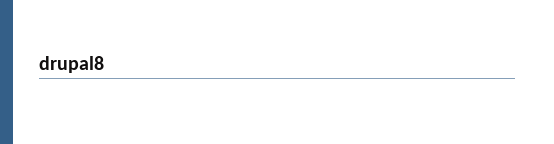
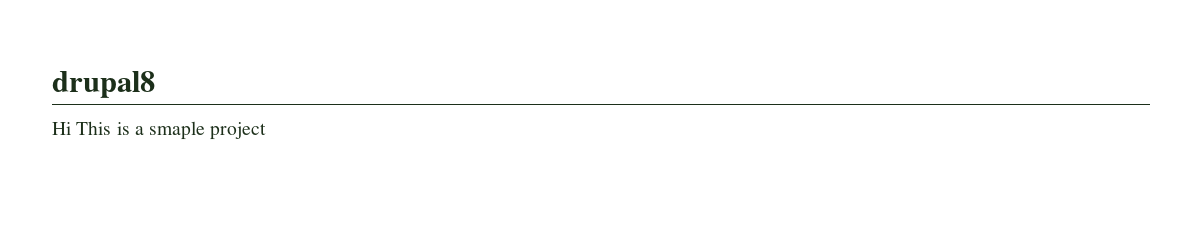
(104, 64) none -> [52,121,267,140] // Hi This is a smaple project

